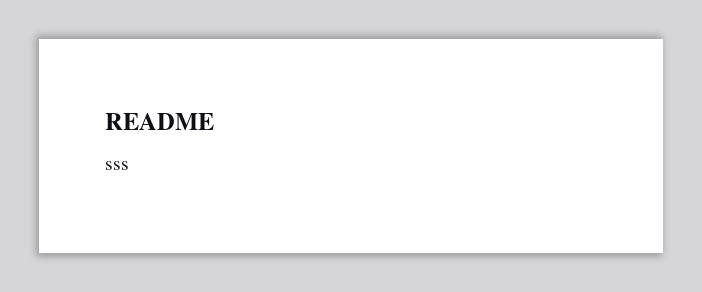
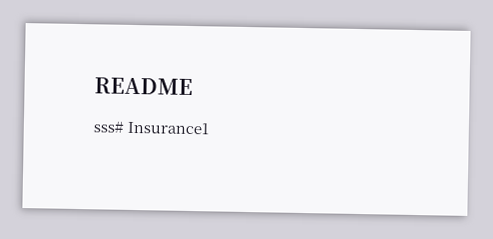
[105,161,129,170] sss -> [93,121,210,135] sss# Insurance1

